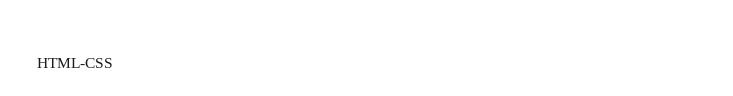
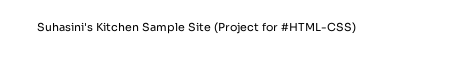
[37,58,113,68] HTML-CSS -> [37,22,356,34] Suhasini's Kitchen Sample Site (Project for #HTML-CSS)

